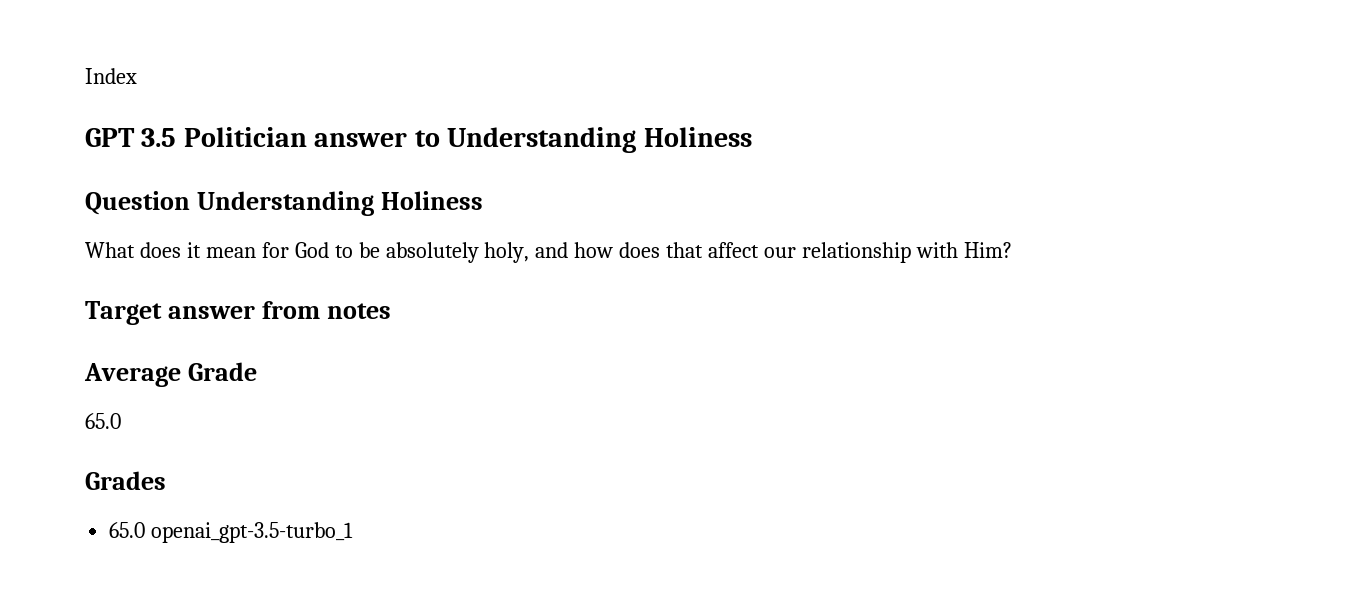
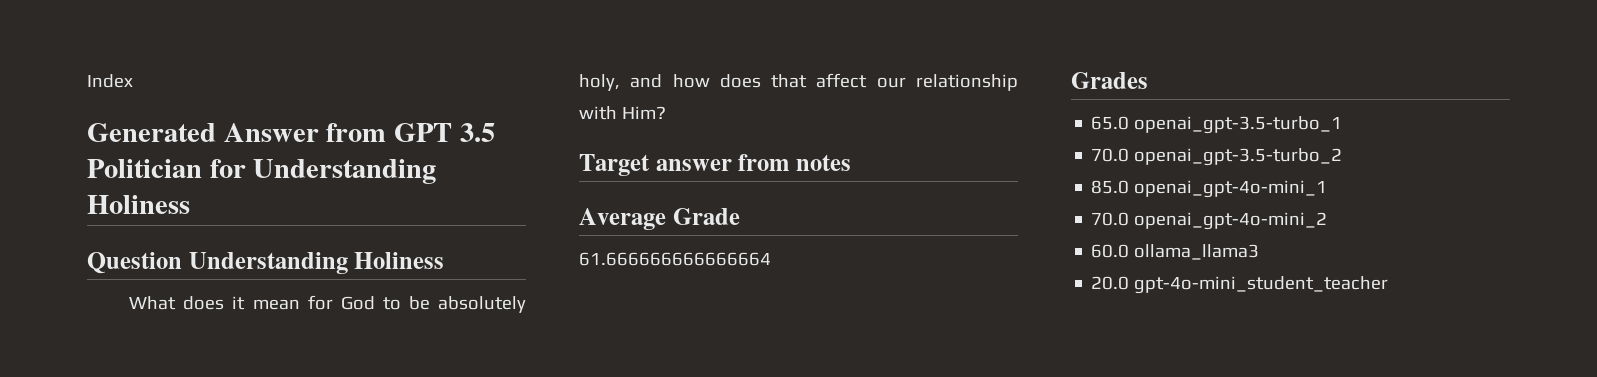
(137, 76) none -> [87,123,387,142] Generated Answer from
[314,130,440,147] answer to -> [209,159,246,178] for
[85,413,121,429] 65.0 -> [579,252,771,266] 61.666666666666664
(354, 532) none -> [1091,148,1343,166] [1091,180,1328,198] [1091,212,1328,230] [1091,244,1260,260] [1091,276,1389,294] // 70.0 openai_gpt-3.5-turbo_2 // 85.0 openai_gpt-4o-mini_1 // 70.0 openai_gpt-4o-mini_2 // 60.0 ollama_llama3 // 20.0 gpt-4o-mini_student_teacher

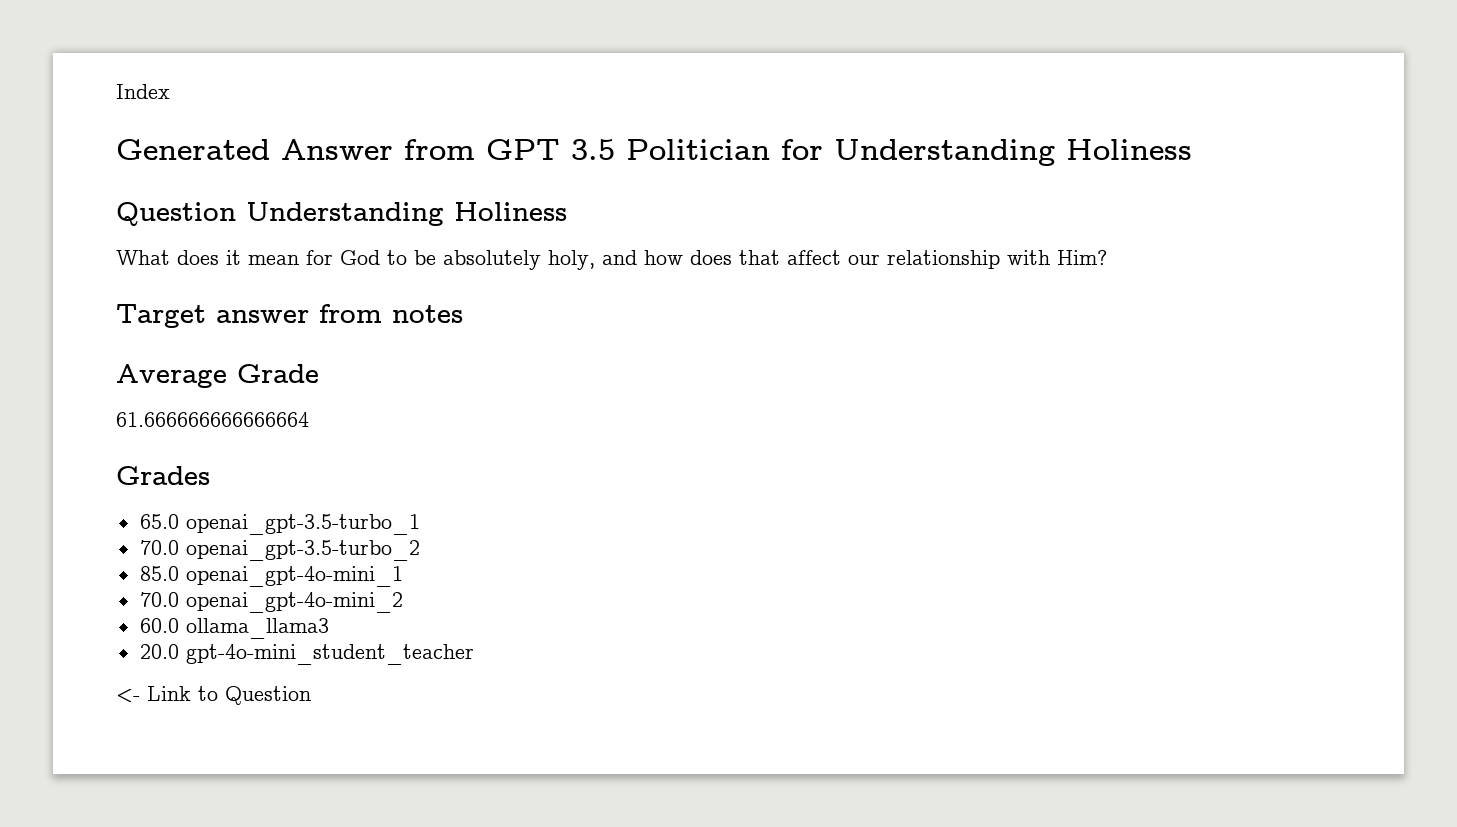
(1389, 285) none -> [116,686,311,705] // <- Link to Question

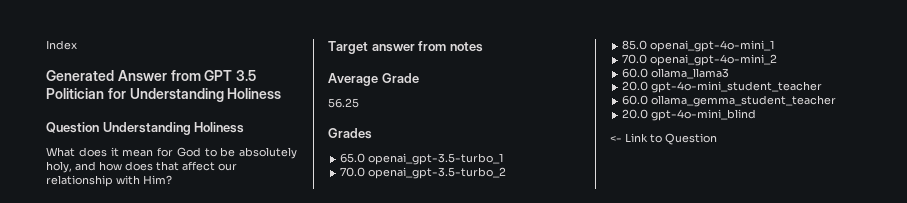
[116,412,309,427] 61.666666666666664 -> [328,98,359,108] 56.25
(474, 654) none -> [622,95,837,107] [622,109,757,121] // 60.0 ollama_gemma_student_teacher // 20.0 gpt-4o-mini_blind

